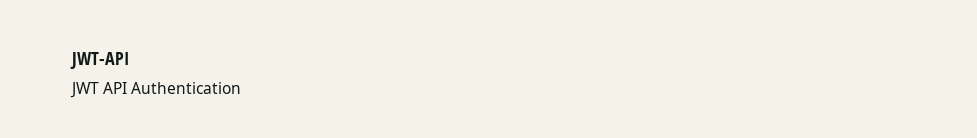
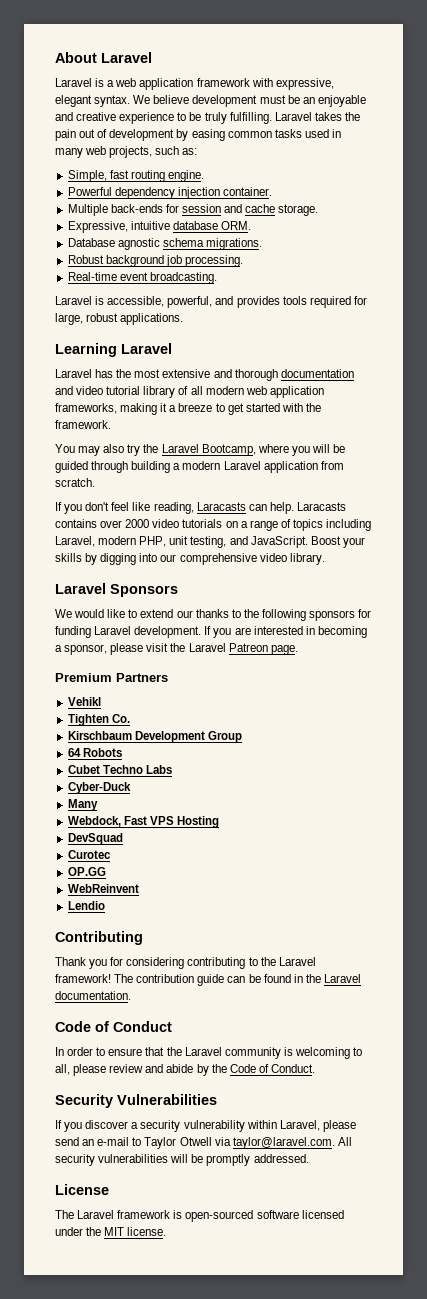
[70,52,129,69] [70,82,242,98] JWT-API // JWT API Authentication -> [55,52,152,63] [55,78,334,90] [55,95,366,107] [55,112,360,124] [55,129,341,141] [55,146,198,158] [67,170,204,182] [67,187,272,199] [67,204,319,216] [67,221,251,233] [67,238,262,250] [67,255,243,267] [67,272,217,284] [55,296,367,308] [55,313,184,325] [55,343,172,357] [55,369,354,381] [55,386,324,398] [55,403,321,415] [55,420,111,429] [55,444,346,456] [55,461,344,473] [55,478,95,487] [55,502,346,514] [55,519,372,531] [55,536,365,548] [55,553,325,565] [55,583,178,597] [55,609,372,621] [55,626,367,638] [55,643,298,655] [55,673,168,682] [67,697,101,706] [67,714,130,726] [67,731,242,743] [67,748,122,757] [67,765,172,774] [67,782,131,794] [67,799,98,811] [67,816,219,828] [67,833,123,845] [67,850,111,859] [67,867,106,876] [67,884,139,893] [67,901,105,910] [55,931,143,945] [55,957,316,969] [55,974,361,986] [55,991,131,1000] [55,1021,172,1032] [55,1047,363,1059] [55,1064,315,1076] [55,1094,217,1108] [55,1120,356,1132] [55,1137,352,1149] [55,1154,309,1166] [55,1184,109,1195] [55,1210,344,1222] [55,1227,167,1236] About Laravel // Laravel is a web application framework with expressive, elegant syntax. We believe development must be an enjoyable and creative experience to be truly fulfilling. Laravel takes the pain out of development by easing common tasks used in many web projects, such as: // Simple, fast routing engine. // Powerful dependency injection container. // Multiple back-ends for session and cache storage. // Expressive, intuitive database ORM. // Database agnostic schema migrations. // Robust background job processing. // Real-time event broadcasting. // Laravel is accessible, powerful, and provides tools required for large, robust applications. // Learning Laravel // Laravel has the most extensive and thorough documentation and video tutorial library of all modern web application frameworks, making it a breeze to get started with the framework. // You may also try the Laravel Bootcamp, where you will be guided through building a modern Laravel application from scratch. // If you don't feel like reading, Laracasts can help. Laracasts contains over 2000 video tutorials on a range of topics including Laravel, modern PHP, unit testing, and JavaScript. Boost your skills by digging into our comprehensive video library. // Laravel Sponsors // We would like to extend our thanks to the following sponsors for funding Laravel development. If you are interested in becoming a sponsor, please visit the Laravel Patreon page. // Premium Partners // Vehikl // Tighten Co. // Kirschbaum Development Group // 64 Robots // Cubet Techno Labs // Cyber-Duck // Many // Webdock, Fast VPS Hosting // DevSquad // Curotec // OP.GG // WebReinvent // Lendio // Contributing // Thank you for considering contributing to the Laravel framework! The contribution guide can be found in the Laravel documentation. // Code of Conduct // In order to ensure that the Laravel community is welcoming to all, please review and abide by the Code of Conduct. // Security Vulnerabilities // If you discover a security vulnerability within Laravel, please send an e-mail to Taylor Otwell via taylor@laravel.com. All security vulnerabilities will be promptly addressed. // License // The Laravel framework is open-sourced software licensed under the MIT license.

